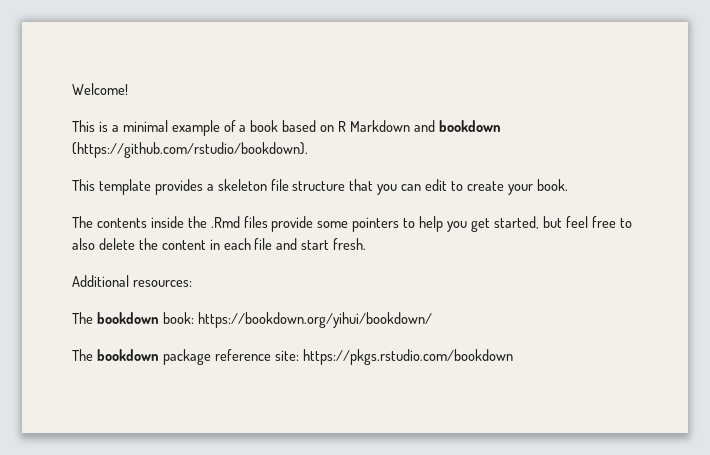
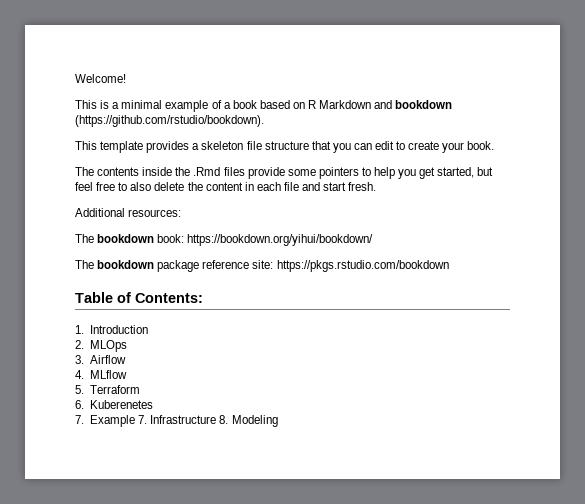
(513, 357) none -> [75,292,203,303] [75,325,149,334] [75,340,128,352] [75,355,127,364] [75,370,128,379] [75,385,141,394] [75,400,154,409] [75,415,278,427] // Table of Contents: // 1. Introduction // 2. MLOps // 3. Airflow // 4. MLflow // 5. Terraform // 6. Kuberenetes // 7. Example 7. Infrastructure 8. Modeling

